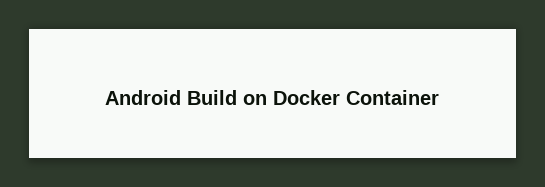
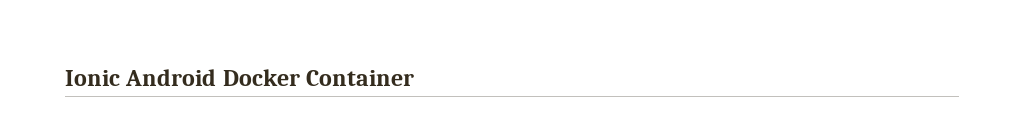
[105,90,267,105] Android Build on -> [65,69,217,86] Ionic Android

